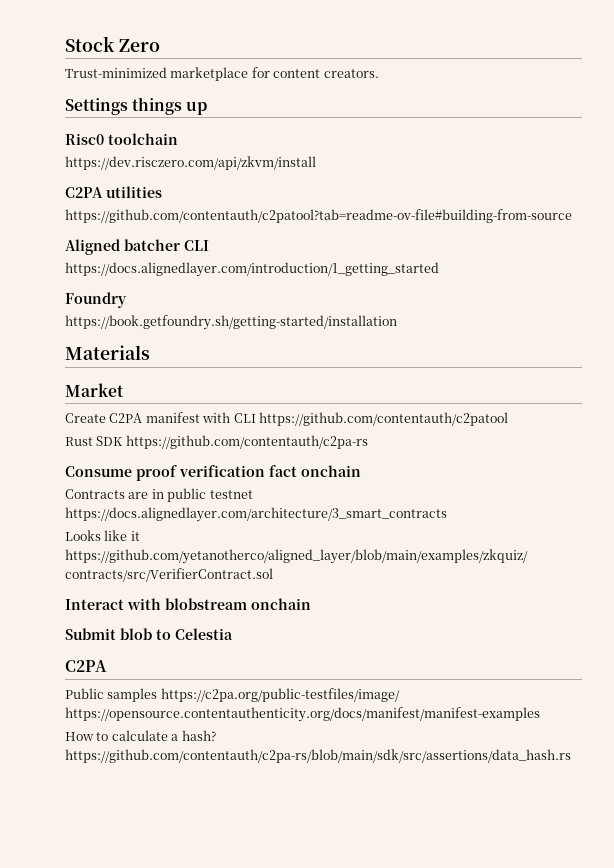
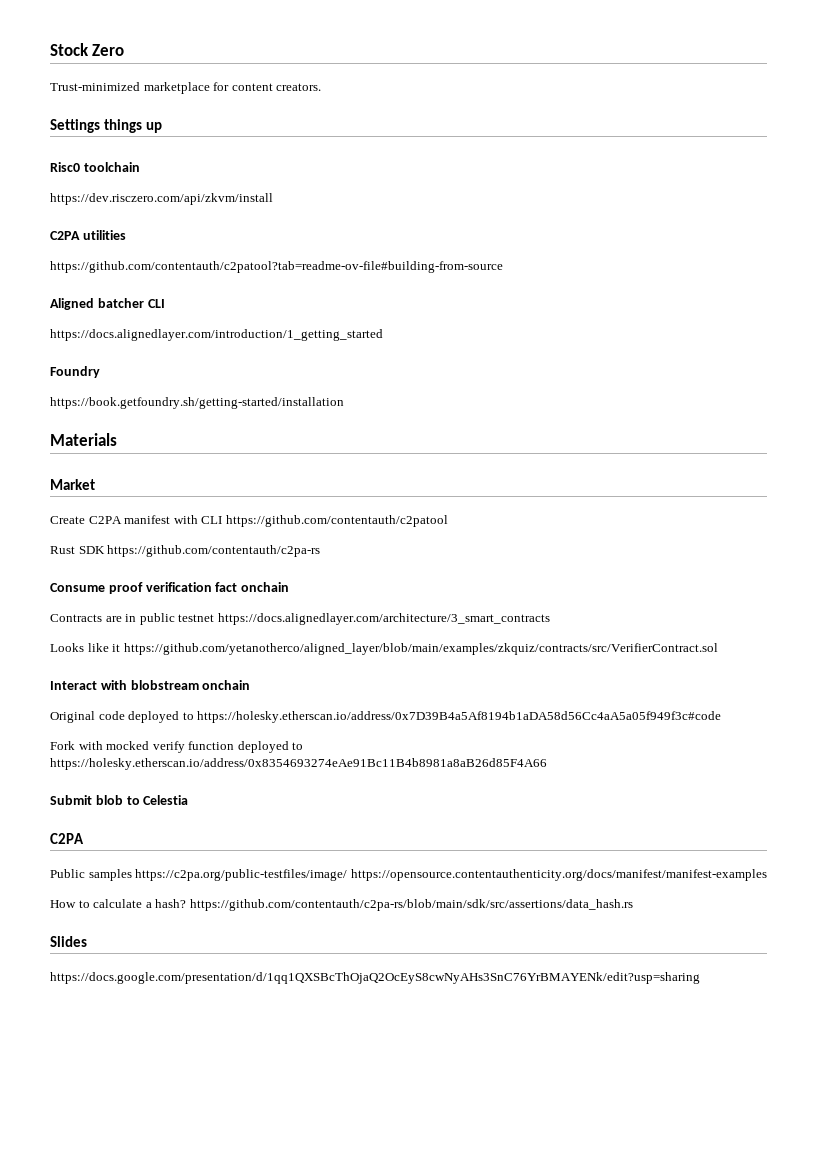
(311, 604) none -> [50,711,722,723] [50,741,304,753] [50,758,547,770] // Original code deployed to https://holesky.etherscan.io/address/0x7D39B4a5Af8194b1aDA58d56Cc4aA5a05f949f3c#code // Fork with mocked verify function deployed to https://holesky.etherscan.io/address/0x8354693274eAe91Bc11B4b8981a8aB26d85F4A66
(571, 756) none -> [50,936,87,947] [50,972,700,984] // Slides // https://docs.google.com/presentation/d/1qq1QXSBcThOjaQ2OcEyS8cwNyAHs3SnC76YrBMAYENk/edit?usp=sharing

